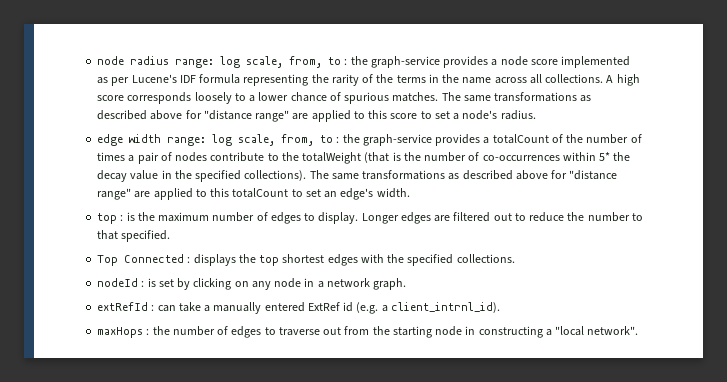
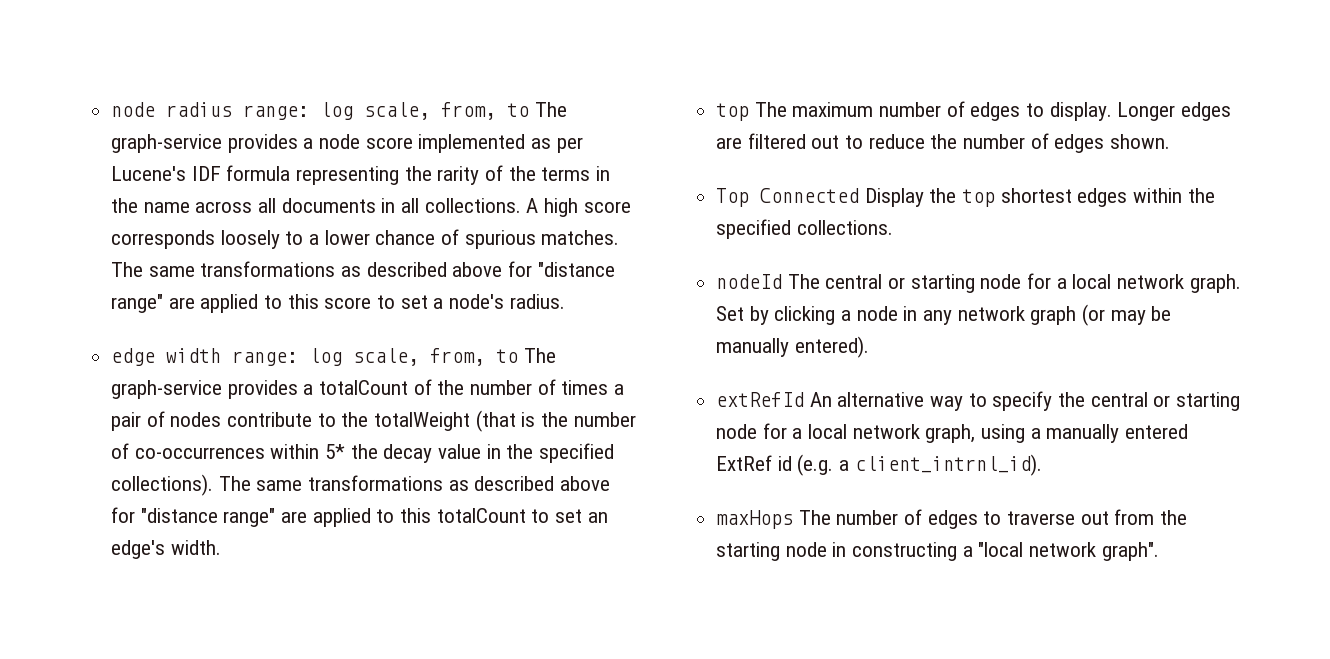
[344,56,368,65] : the -> [534,102,567,117] The
(542, 79) none -> [281,198,420,213] documents in all
[336,134,360,143] : the -> [523,348,556,363] The
[120,212,155,221] : is the -> [754,102,787,117] The
[631,213,643,221] [97,230,171,242] to that specified. -> [1030,133,1171,153] of edges shown.
[187,254,236,266] : displays -> [864,188,924,207] Display
[360,254,384,263] with -> [1133,188,1183,203] within
[141,278,407,290] [97,302,201,312] : is set by clicking on any node in a network graph. // extRefId : can take -> [787,273,1241,293] [716,304,1172,326] [716,336,869,358] [716,391,1241,411] [716,423,1026,443] The central or starting node for a local network graph. Set by clicking a node in any network graph (or may be manually entered). // extRefId An alternative way to specify the central or starting node for a local network graph, using
[146,326,170,335] : the -> [798,510,831,525] The
[587,326,639,335] network". -> [1029,542,1159,561] network graph".

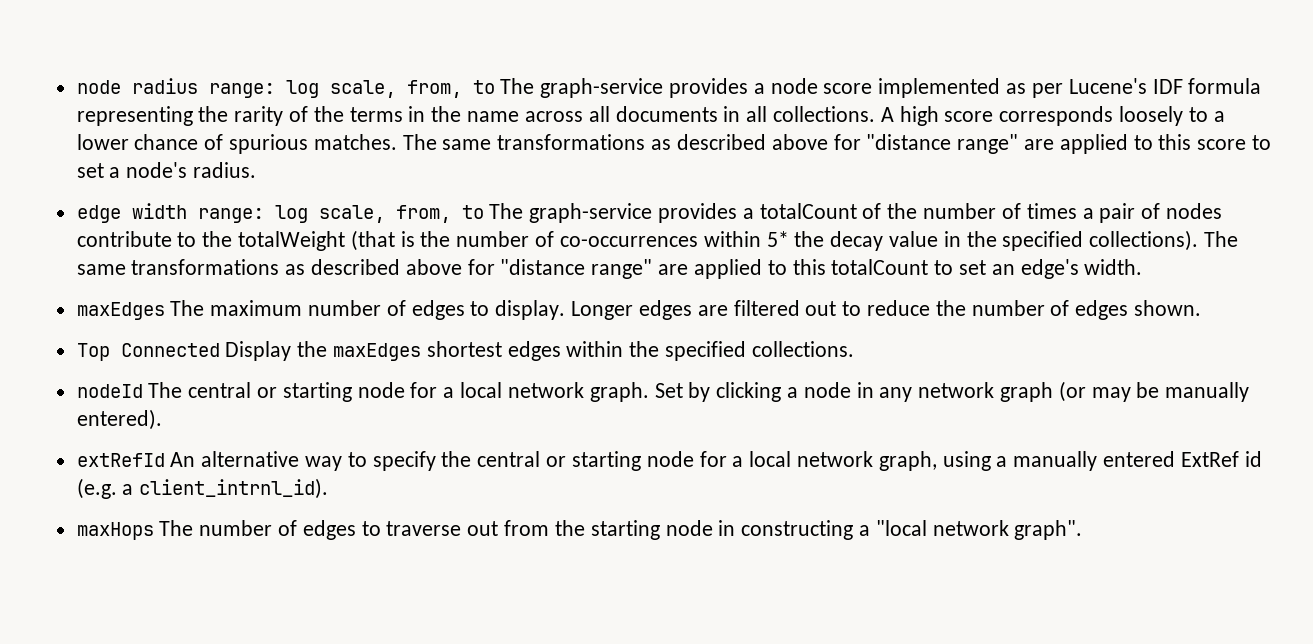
[716,103,750,121] top -> [76,302,165,320] maxEdges
[962,189,996,207] top -> [333,343,422,361] maxEdges

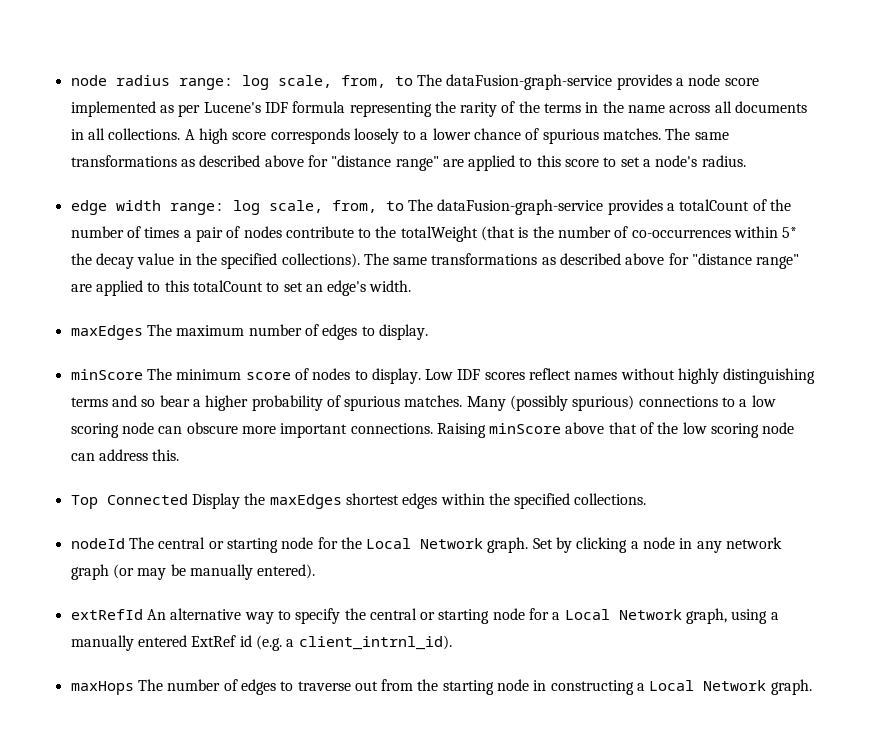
[540,78,664,98] graph-service -> [446,74,613,90] dataFusion-graph-service
[529,203,653,223] graph-service -> [437,199,604,215] dataFusion-graph-service
[571,300,1201,320] Longer edges are filtered out to reduce the number of edges shown. -> [70,368,816,384] [70,395,776,411] [70,422,795,438] [70,449,180,461] // minScore The minimum score of nodes to display. Low IDF scores reflect names without highly distinguishing terms and so bear a higher probability of spurious matches. Many (possibly spurious) connections to a low scoring node can obscure more important connections. Raising minScore above that of the low scoring node can address this.
[443,382,584,398] a local network -> [340,537,484,549] the Local Network
[749,451,873,467] local network -> [564,609,682,620] Local Network
[875,520,1083,540] "local network graph". -> [649,679,812,695] Local Network graph.

